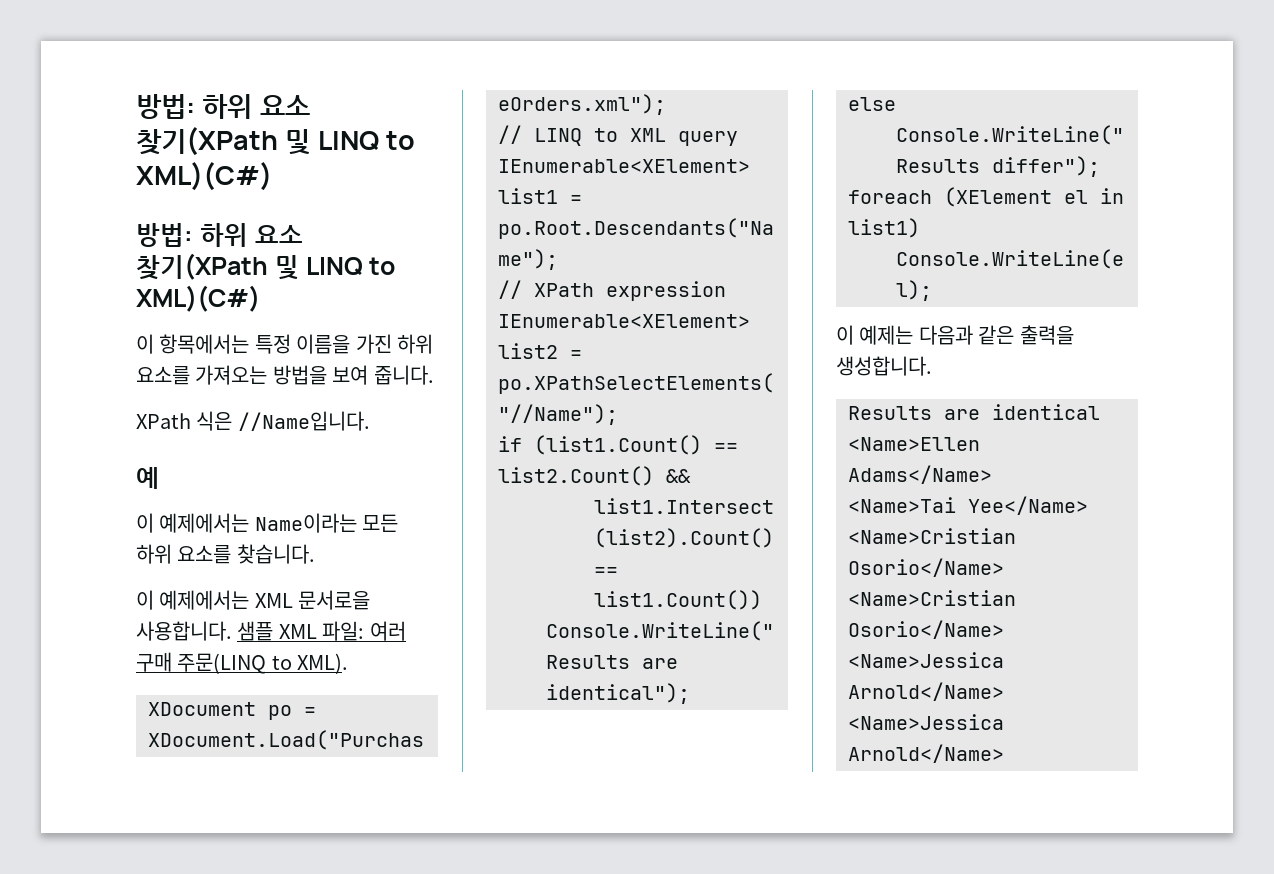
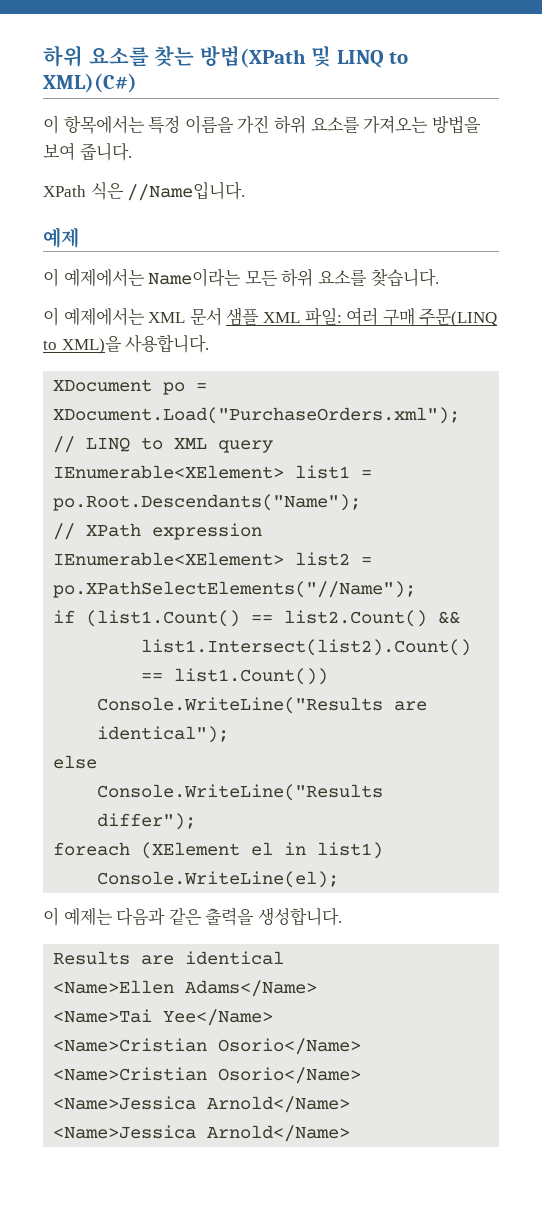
[136,94,310,119] [136,127,415,156] [136,162,272,191] [136,223,303,247] [136,253,268,280] 방법: 하위 요소 찾기(XPath 및 LINQ to XML)(C#) // 방법: 하위 요소 찾기(XPath -> [43,45,306,68] 하위 요소를 찾는 방법(XPath
[136,467,159,489] 예 -> [43,227,79,248] 예제
[298,590,371,610] [136,621,232,641] 문서로을 사용합니다. -> [189,307,222,326] 문서
[297,653,349,674] XML). -> [61,334,210,354] XML)을 사용합니다.

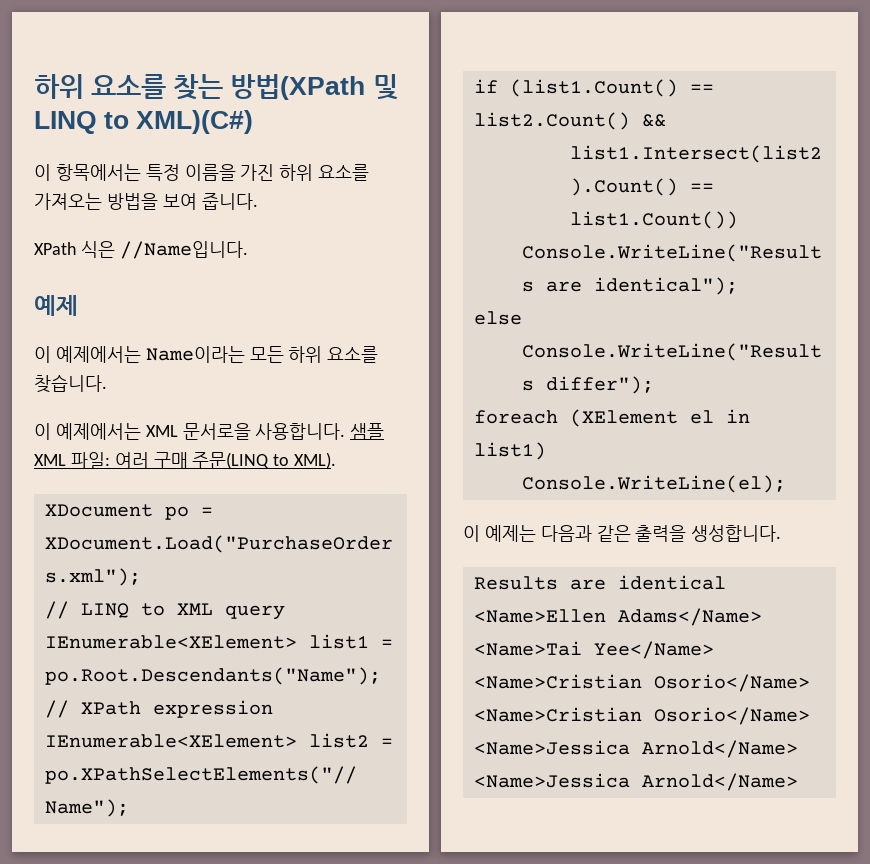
[189,307,222,326] 문서 -> [182,423,346,440] 문서로을 사용합니다.
[61,334,210,354] XML)을 사용합니다. -> [294,452,337,469] XML).

